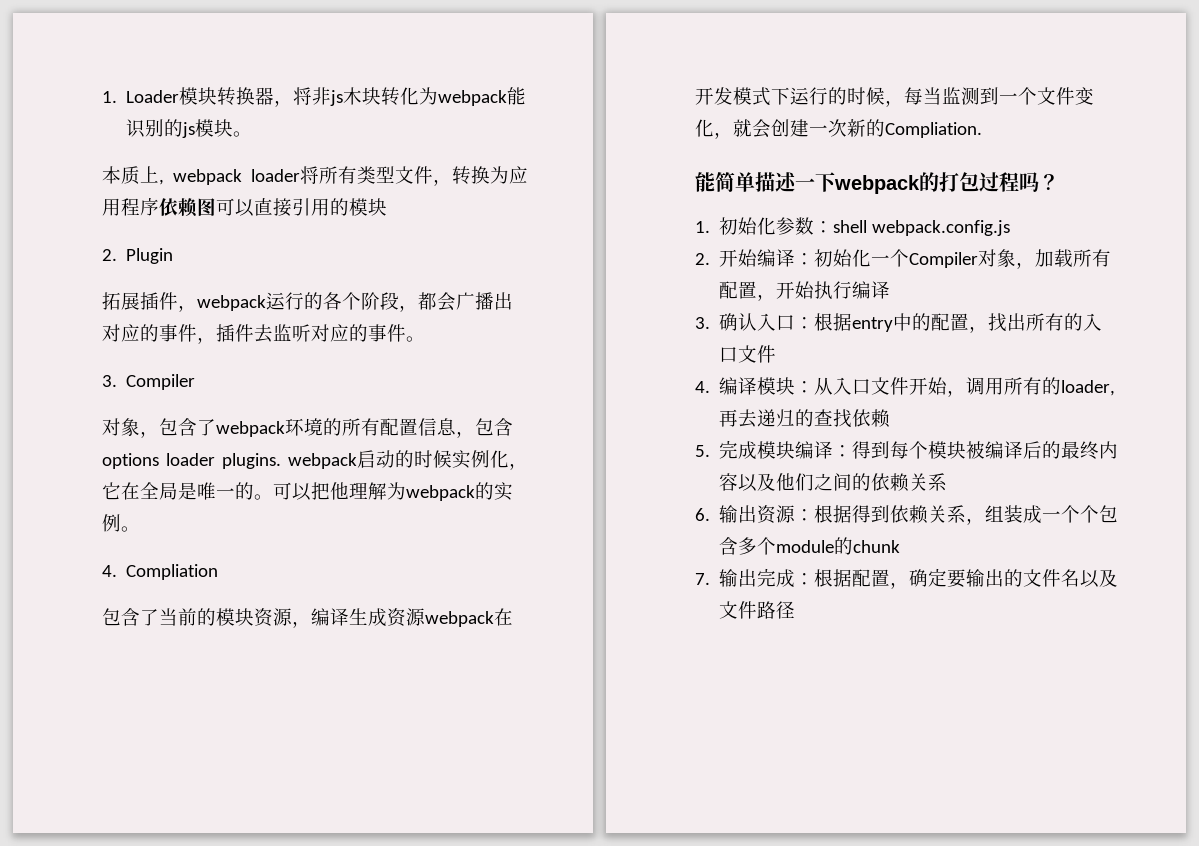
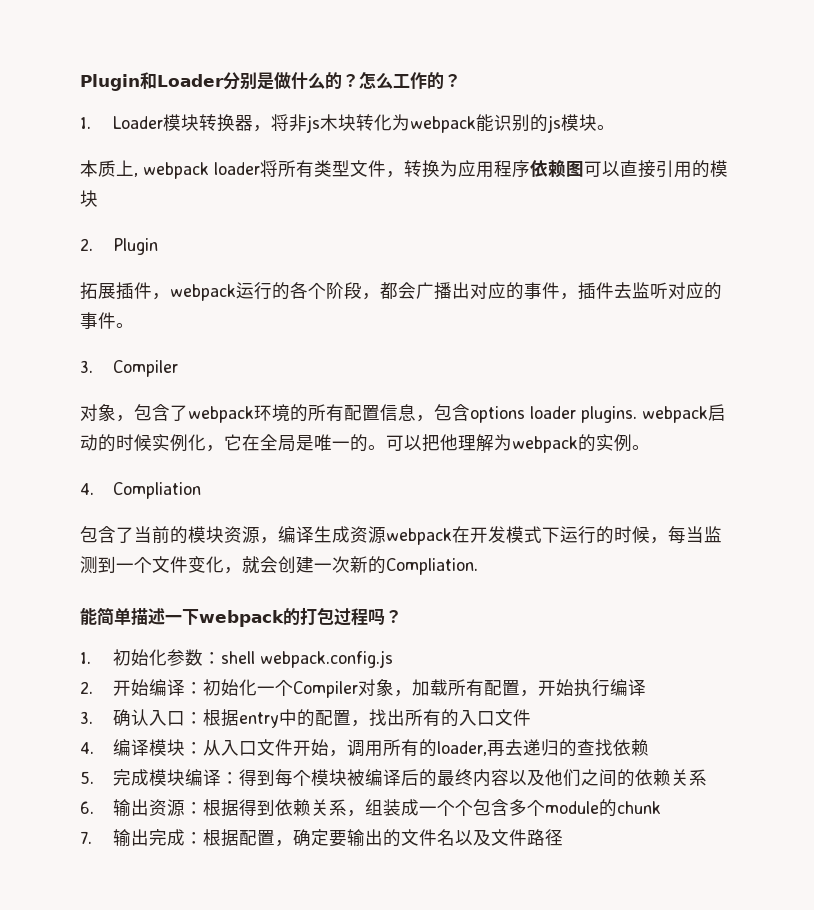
(102, 97) none -> [80,72,461,91] Plugin和Loader分别是做什么的？怎么工作的？ //

